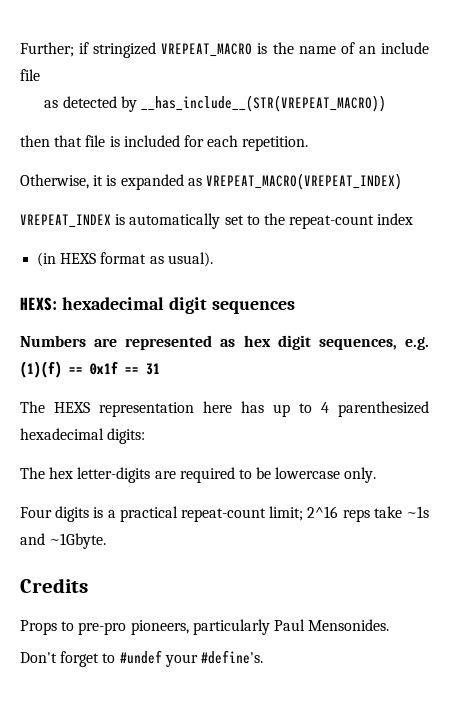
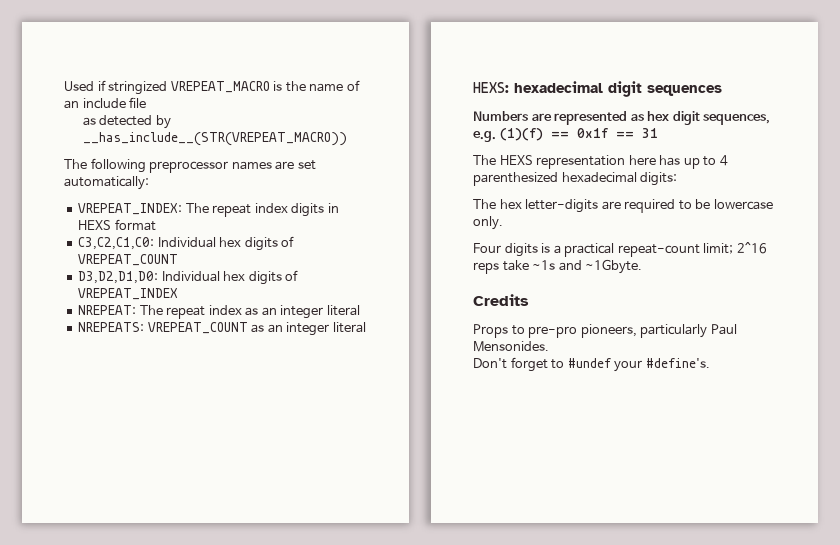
[20,42,74,57] Further; -> [64,81,94,91] Used
[20,135,309,151] [20,173,402,190] [20,213,414,229] [37,252,57,267] then that file is included for each repetition. // Otherwise, it is expanded as VREPEAT_MACRO(VREPEAT_INDEX) // VREPEAT_INDEX is automatically set to the repeat-count index // (in -> [64,158,316,173] [64,176,149,190] [78,203,339,217] The following preprocessor names are set automatically: // VREPEAT_INDEX: The repeat index digits in
[149,252,213,267] as usual). -> [78,236,295,251] [78,254,179,266] [78,270,299,285] [78,288,179,300] [78,305,360,319] [78,322,366,336] // C3,C2,C1,C0: Individual hex digits of VREPEAT_COUNT // D3,D2,D1,D0: Individual hex digits of VREPEAT_INDEX // NREPEAT: The repeat index as an integer literal // NREPEATS: VREPEAT_COUNT as an integer literal

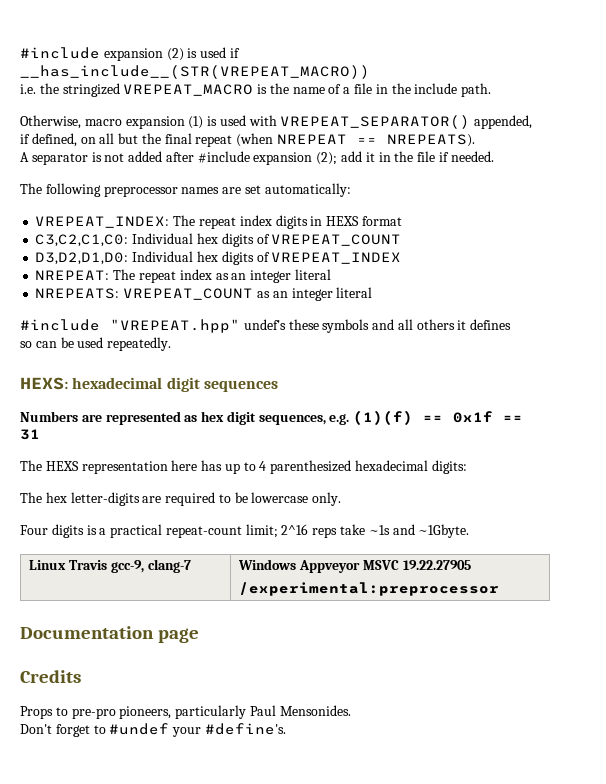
[64,80,106,91] Used if -> [20,47,240,61] [20,65,370,79] [20,83,59,94] #include expansion (2) is used if __has_include__(STR(VREPEAT_MACRO)) // i.e. the
[64,97,147,109] [82,115,171,129] [82,132,347,146] an include file // as detected by __has_include__(STR(VREPEAT_MACRO)) -> [343,83,492,97] [20,115,533,129] [20,133,476,147] [20,151,494,165] a file in the include path. // Otherwise, macro expansion (1) is used with VREPEAT_SEPARATOR() appended, // if defined, on all but the final repeat (when NREPEAT == NREPEATS). // A separator is not added after #include expansion (2); add it in the file if needed.
(366, 327) none -> [20,319,512,333] [20,337,172,351] // #include "VREPEAT.hpp" undef's these symbols and all others it defines // so can be used repeatedly.
(643, 266) none -> [29,559,191,573] [238,559,471,573] [239,582,500,596] [20,626,200,643] // Linux Travis gcc-9, clang-7 | Windows Appveyor MSVC 19.22.27905 // /experimental:preprocessor // Documentation page

